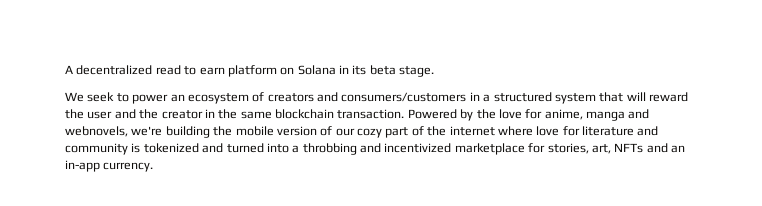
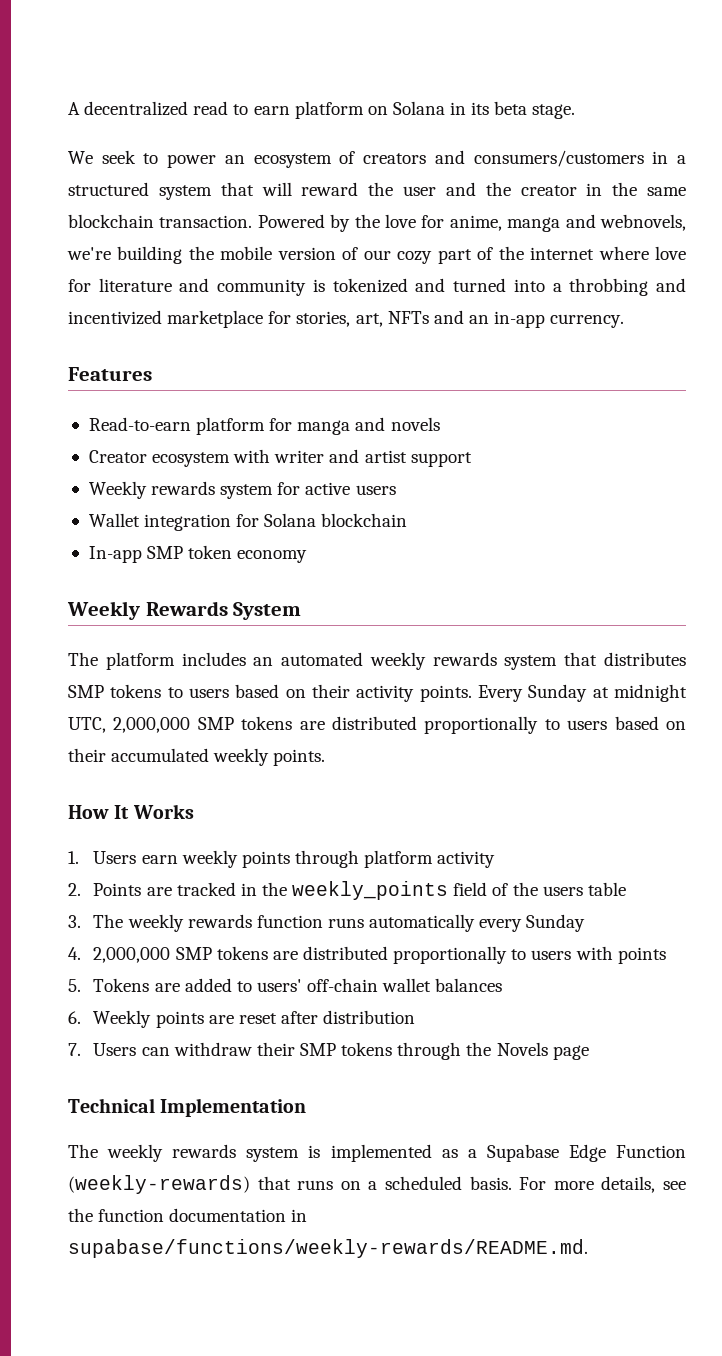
(154, 167) none -> [68,367,152,381] [88,417,440,435] [88,449,472,467] [88,481,396,499] [88,513,408,531] [88,545,308,563] [67,601,302,620] [68,652,686,670] [68,684,687,702] [68,716,686,734] [68,748,326,766] [68,804,194,819] [68,850,496,868] [68,881,626,900] [68,914,586,932] [68,946,666,964] [68,978,503,992] [68,1010,416,1028] [68,1042,589,1060] [68,1098,307,1117] [68,1144,687,1162] [68,1175,687,1194] [68,1208,308,1222] [68,1239,588,1258] // Features // Read-to-earn platform for manga and novels // Creator ecosystem with writer and artist support // Weekly rewards system for active users // Wallet integration for Solana blockchain // In-app SMP token economy // Weekly Rewards System // The platform includes an automated weekly rewards system that distributes SMP tokens to users based on their activity points. Every Sunday at midnight UTC, 2,000,000 SMP tokens are distributed proportionally to users based on their accumulated weekly points. // How It Works // 1. Users earn weekly points through platform activity // 2. Points are tracked in the weekly_points field of the users table // 3. The weekly rewards function runs automatically every Sunday // 4. 2,000,000 SMP tokens are distributed proportionally to users with points // 5. Tokens are added to users' off-chain wallet balances // 6. Weekly points are reset after distribution // 7. Users can withdraw their SMP tokens through the Novels page // Technical Implementation // The weekly rewards system is implemented as a Supabase Edge Function (weekly-rewards) that runs on a scheduled basis. For more details, see the function documentation in supabase/functions/weekly-rewards/README.md.

